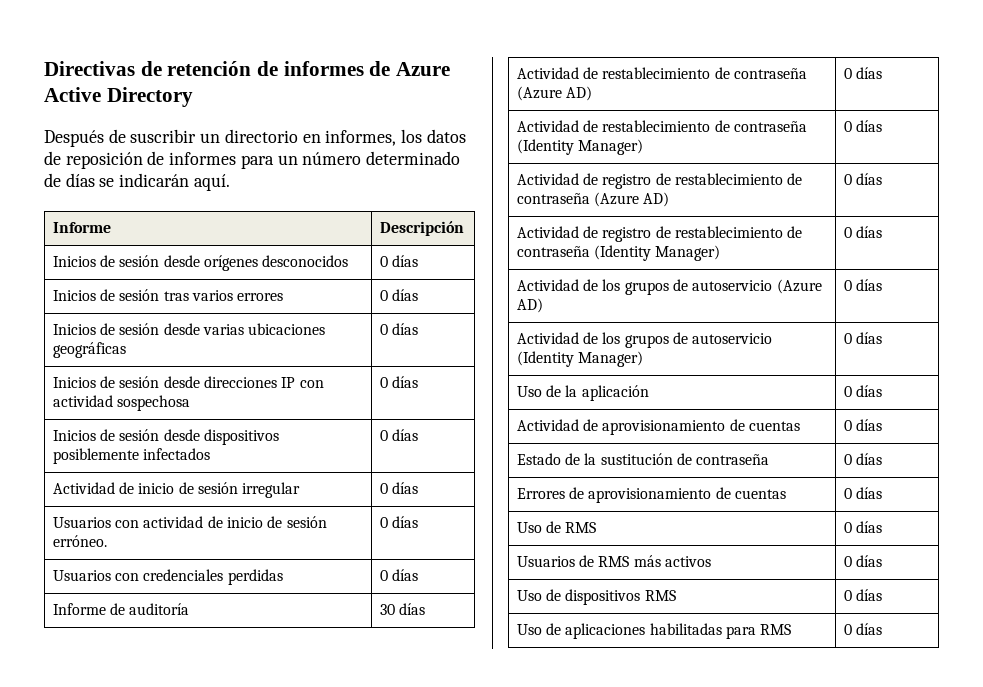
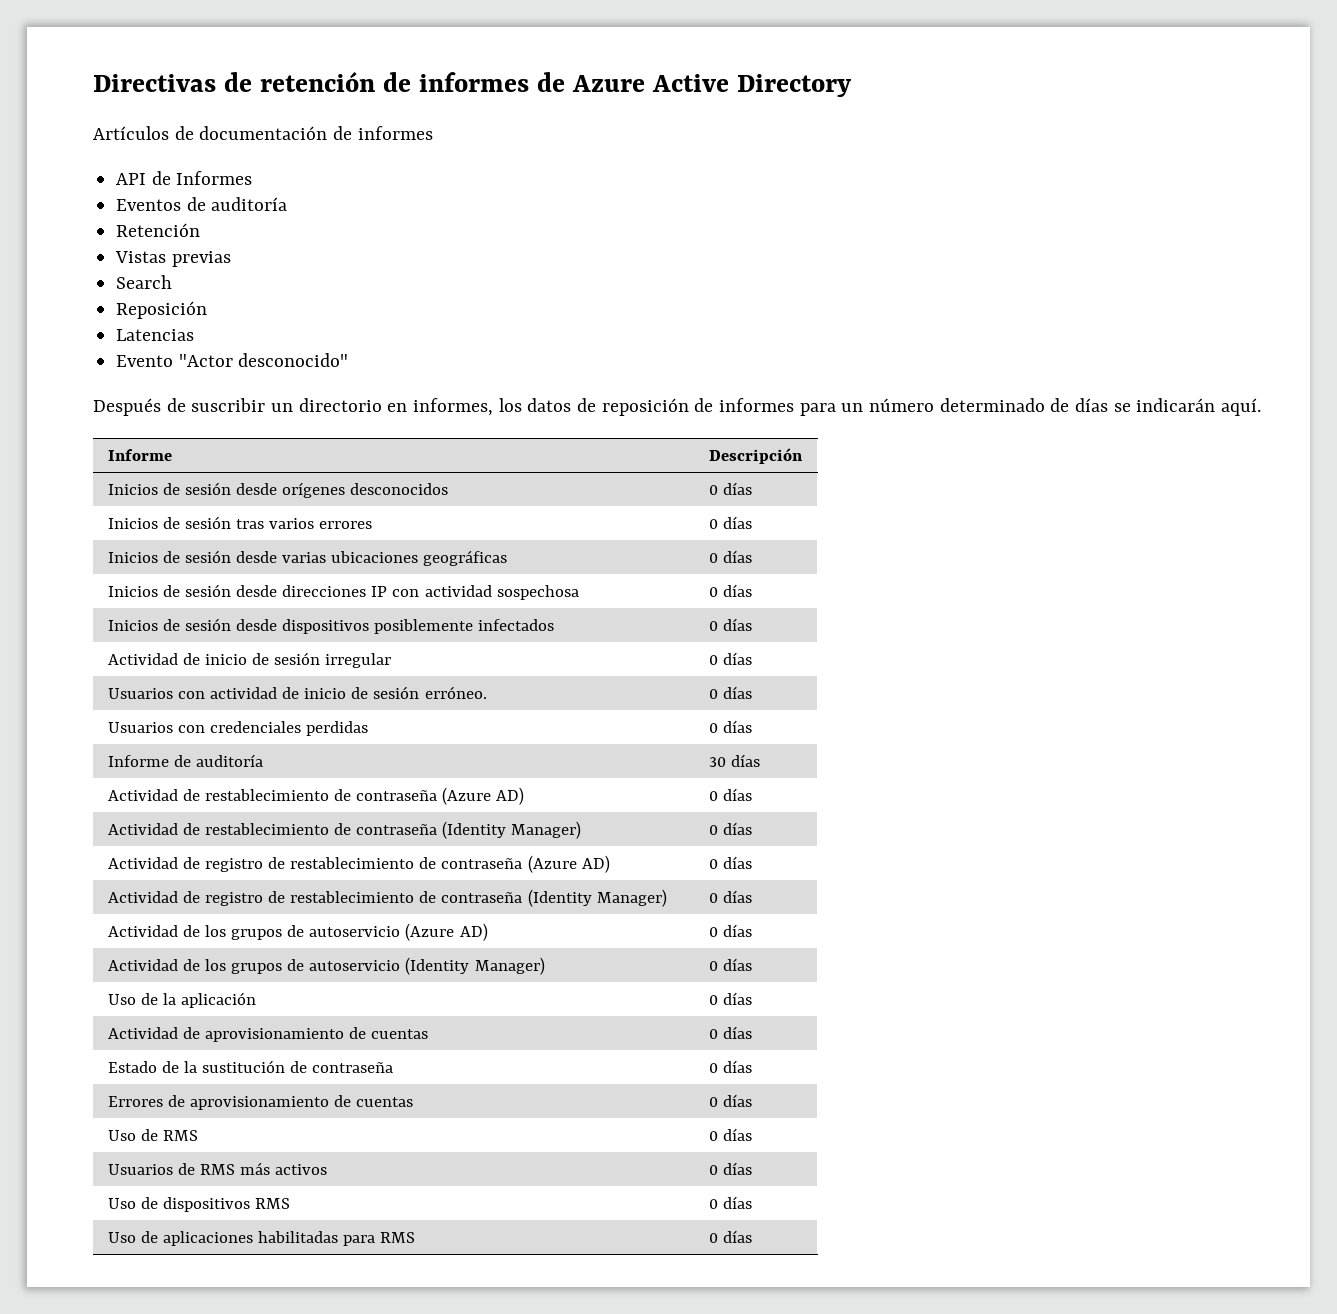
(193, 97) none -> [93,126,433,140] [116,171,253,185] [116,197,288,211] [116,223,201,237] [115,251,231,267] [116,275,173,289] [116,301,208,319] [116,329,195,341] [116,353,349,367] // Artículos de documentación de informes // API de Informes // Eventos de auditoría // Retención // Vistas previas // Search // Reposición // Latencias // Evento "Actor desconocido"

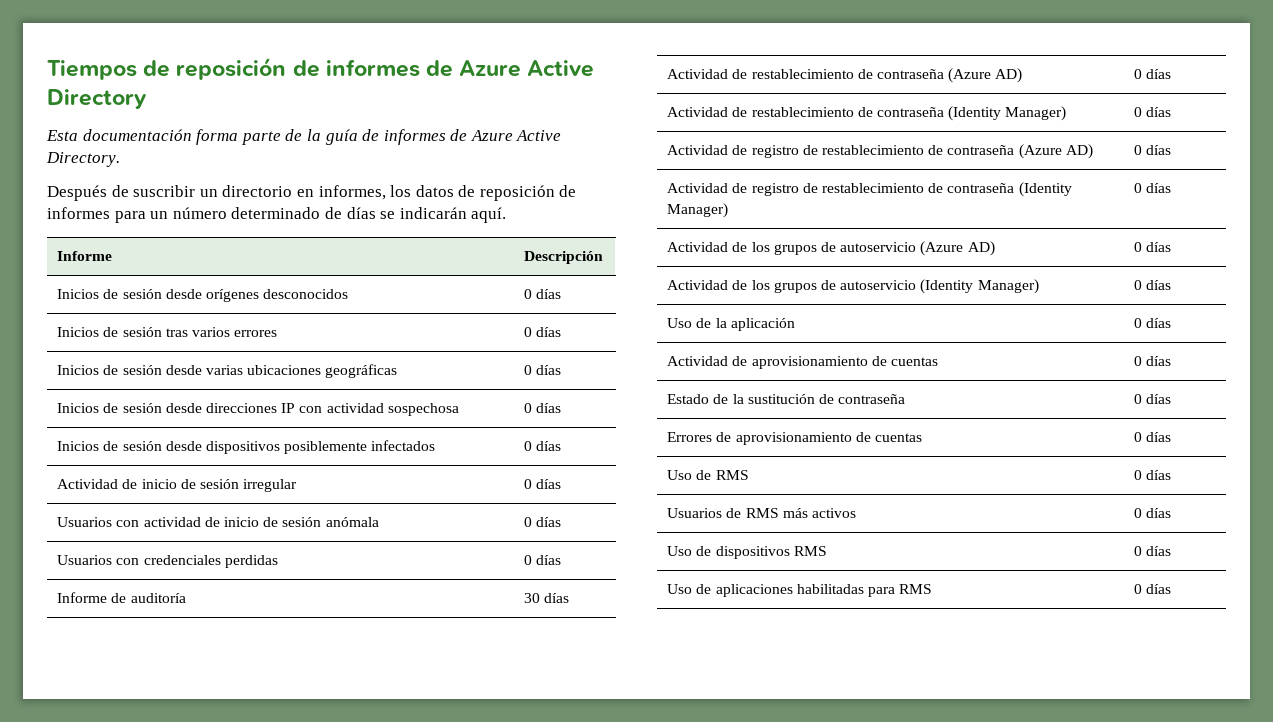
[93,71,375,92] Directivas de retención -> [47,57,287,80] Tiempos de reposición
[93,126,433,140] [116,171,253,185] [116,197,288,211] [116,223,201,237] [115,251,231,267] [116,275,173,289] [116,301,208,319] [116,329,195,341] [116,353,349,367] Artículos de documentación de informes // API de Informes // Eventos de auditoría // Retención // Vistas previas // Search // Reposición // Latencias // Evento "Actor desconocido" -> [46,129,562,145] [46,152,120,167] Esta documentación forma parte de la guía de informes de Azure Active Directory.
[424,686,487,699] erróneo. -> [325,517,379,527] anómala

